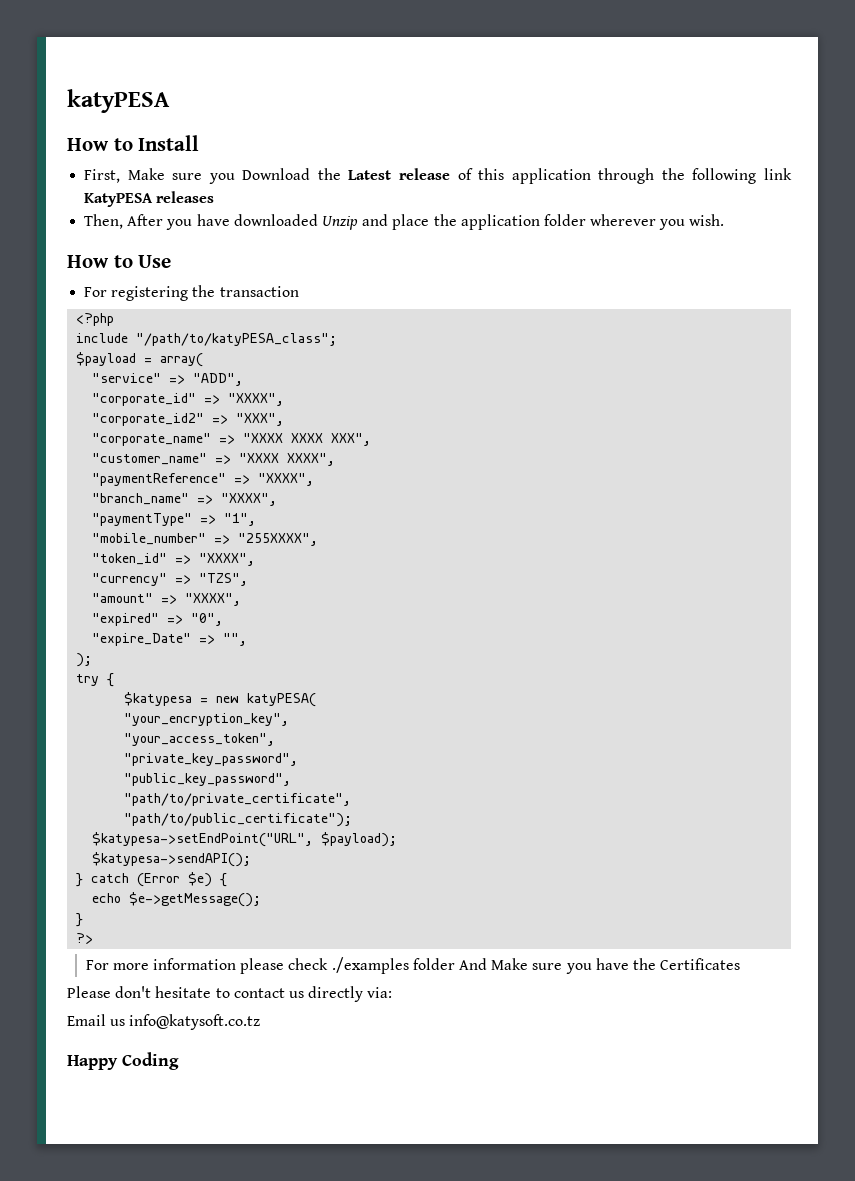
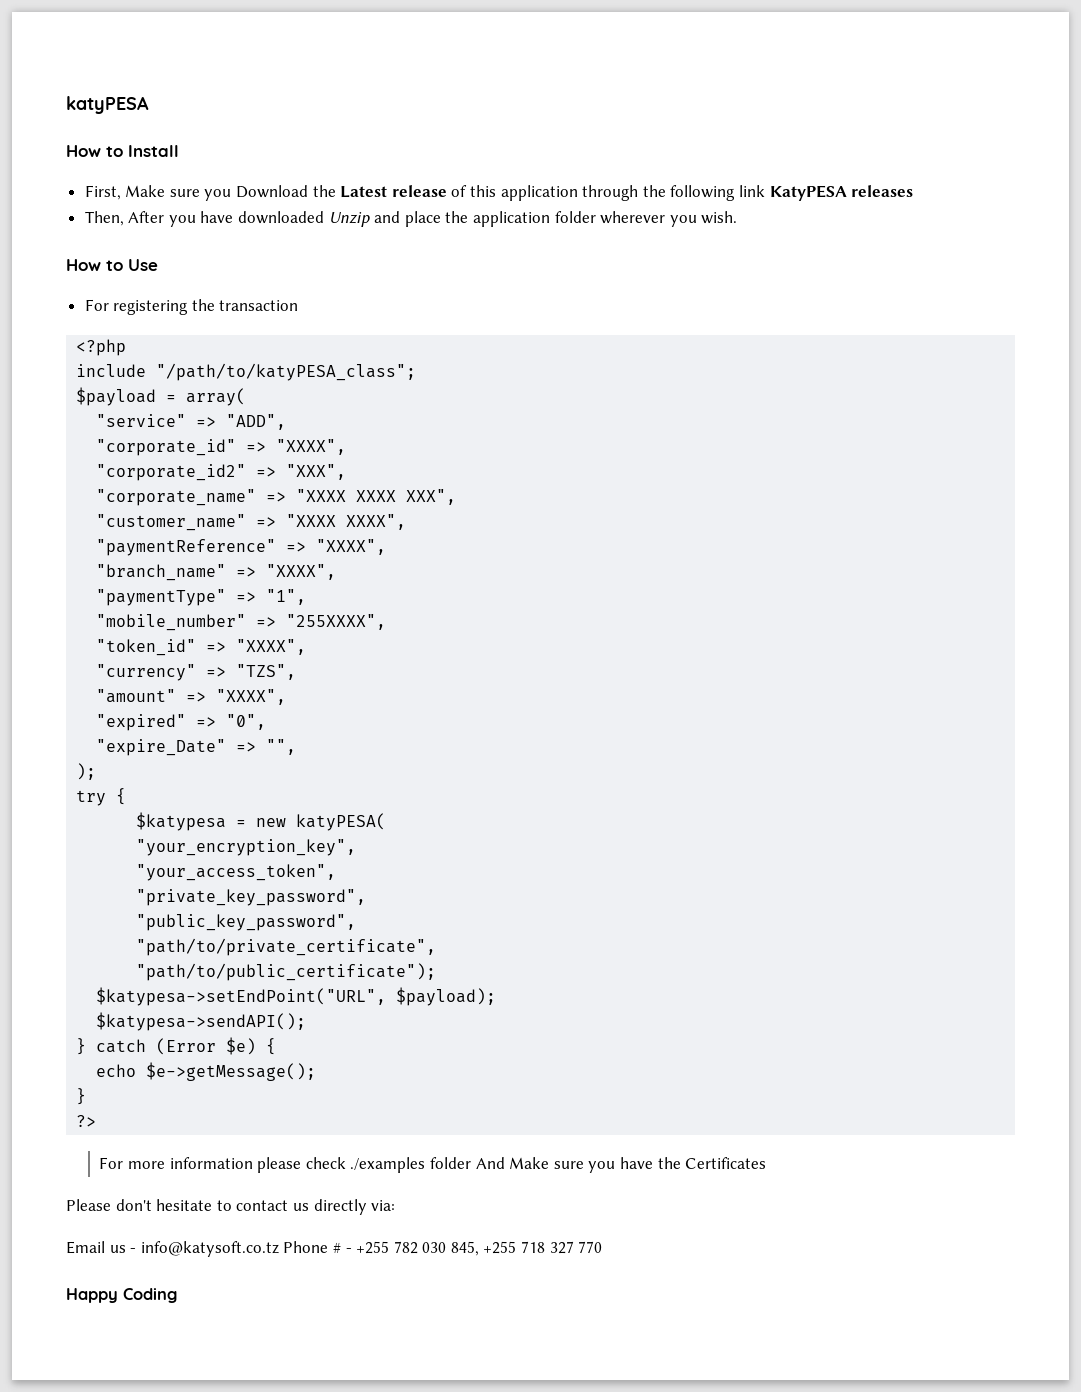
(126, 1022) none -> [130,1248,137,1253] -
(261, 1022) none -> [283,1241,603,1256] Phone # - +255 782 030 845, +255 718 327 770

